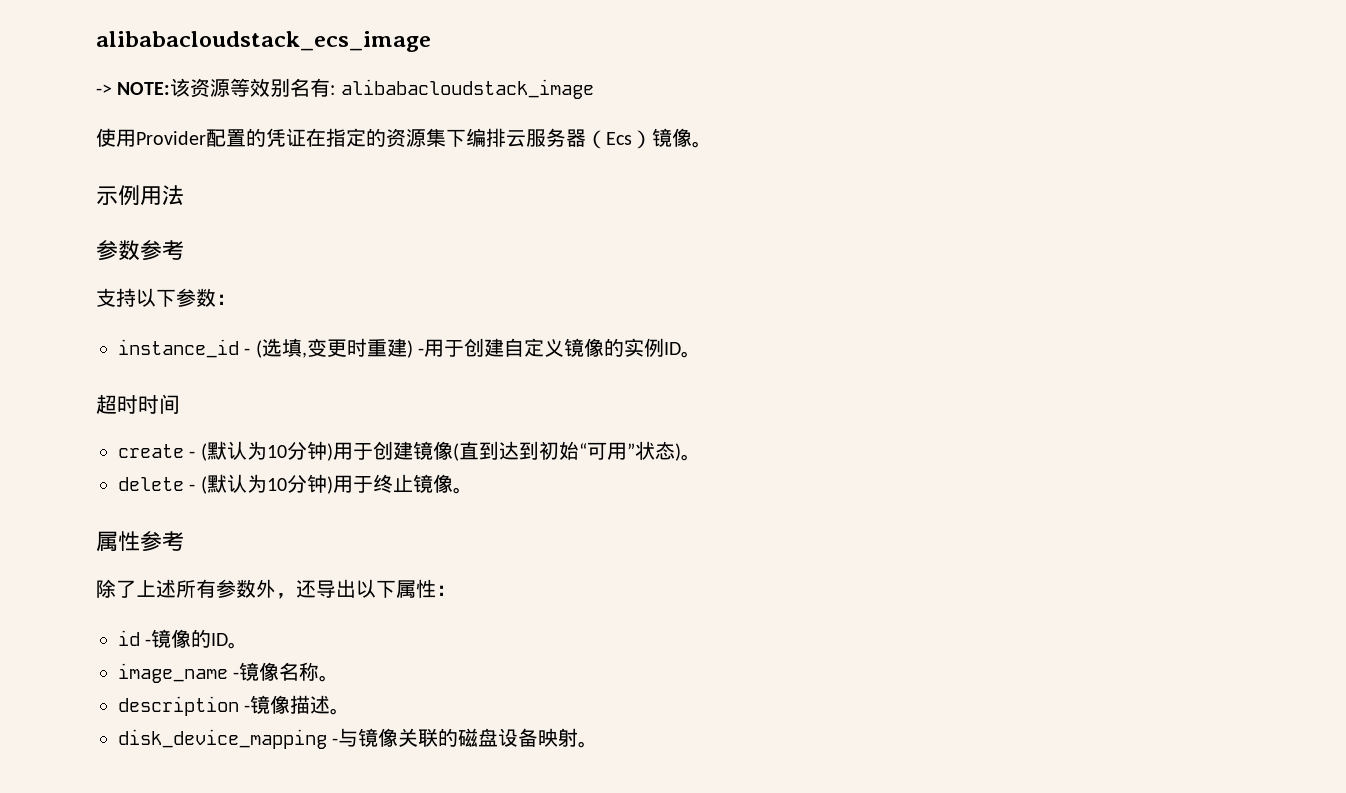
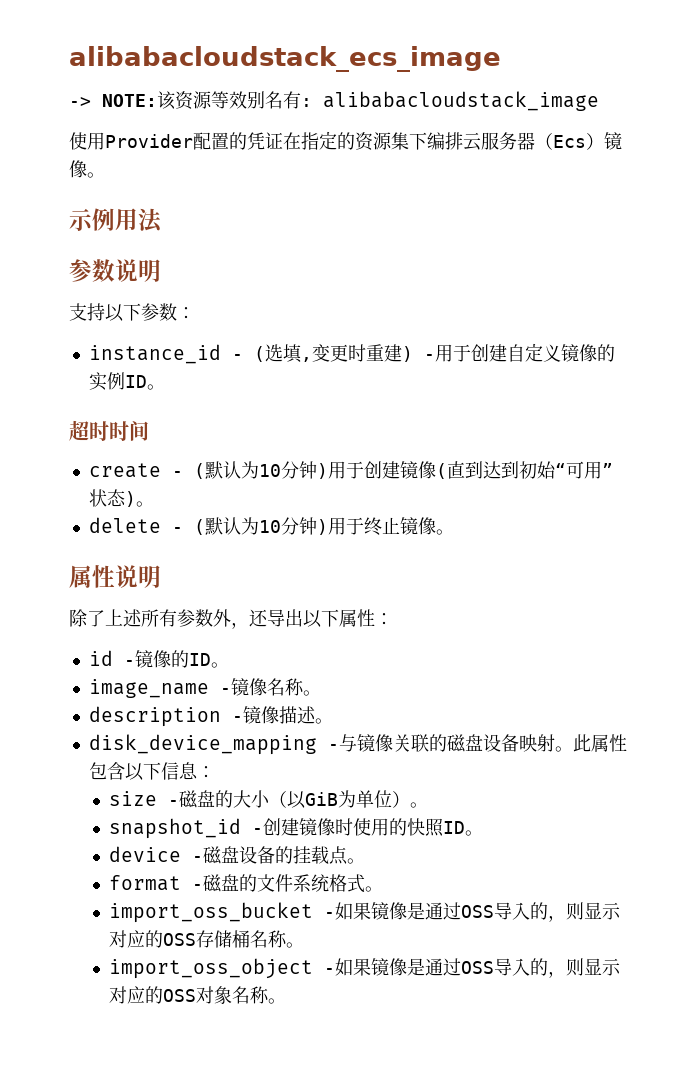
[140,240,184,261] 参考 -> [115,259,161,282] 说明
[140,531,184,552] 参考 -> [115,565,161,588] 说明
(599, 744) none -> [572,734,627,752] [88,762,215,781] [108,790,428,809] [108,818,483,839] [108,846,365,865] [108,874,383,893] [108,902,621,923] [108,930,304,948] [108,958,621,979] [108,986,286,1004] 此属性包含以下信息： // size -磁盘的大小（以GiB为单位）。 // snapshot_id -创建镜像时使用的快照ID。 // device -磁盘设备的挂载点。 // format -磁盘的文件系统格式。 // import_oss_bucket -如果镜像是通过OSS导入的，则显示对应的OSS存储桶名称。 // import_oss_object -如果镜像是通过OSS导入的，则显示对应的OSS对象名称。

